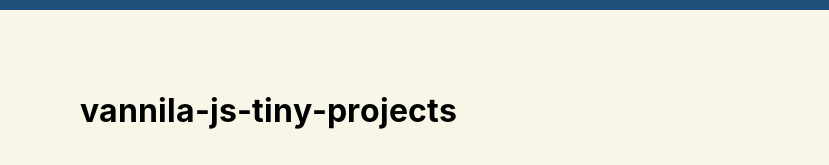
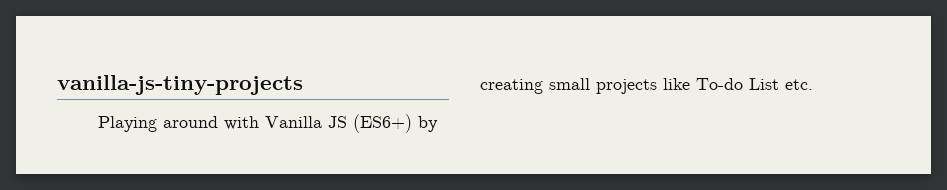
[80,97,457,129] vannila-js-tiny-projects -> [57,75,303,95] [97,114,438,133] [480,78,813,94] vanilla-js-tiny-projects // Playing around with Vanilla JS (ES6+) by creating small projects like To-do List etc.

